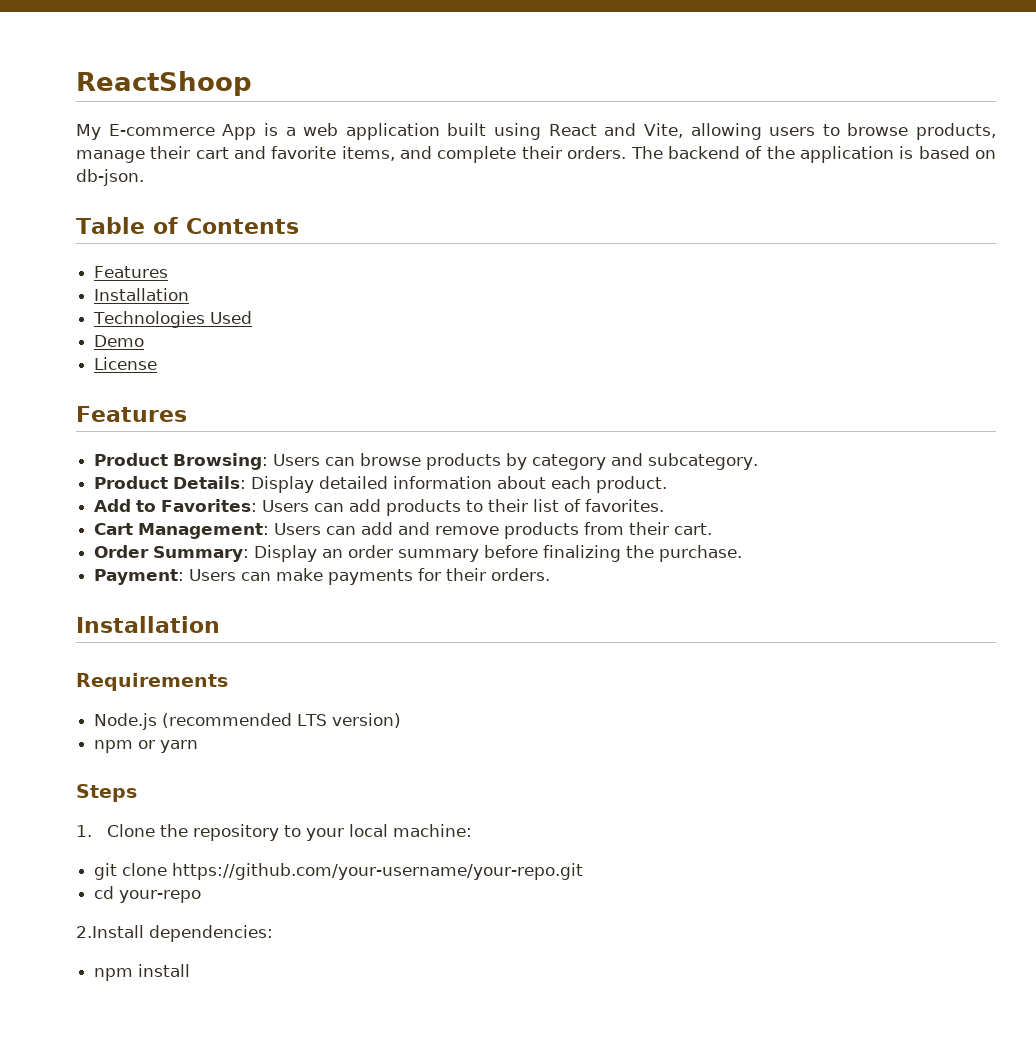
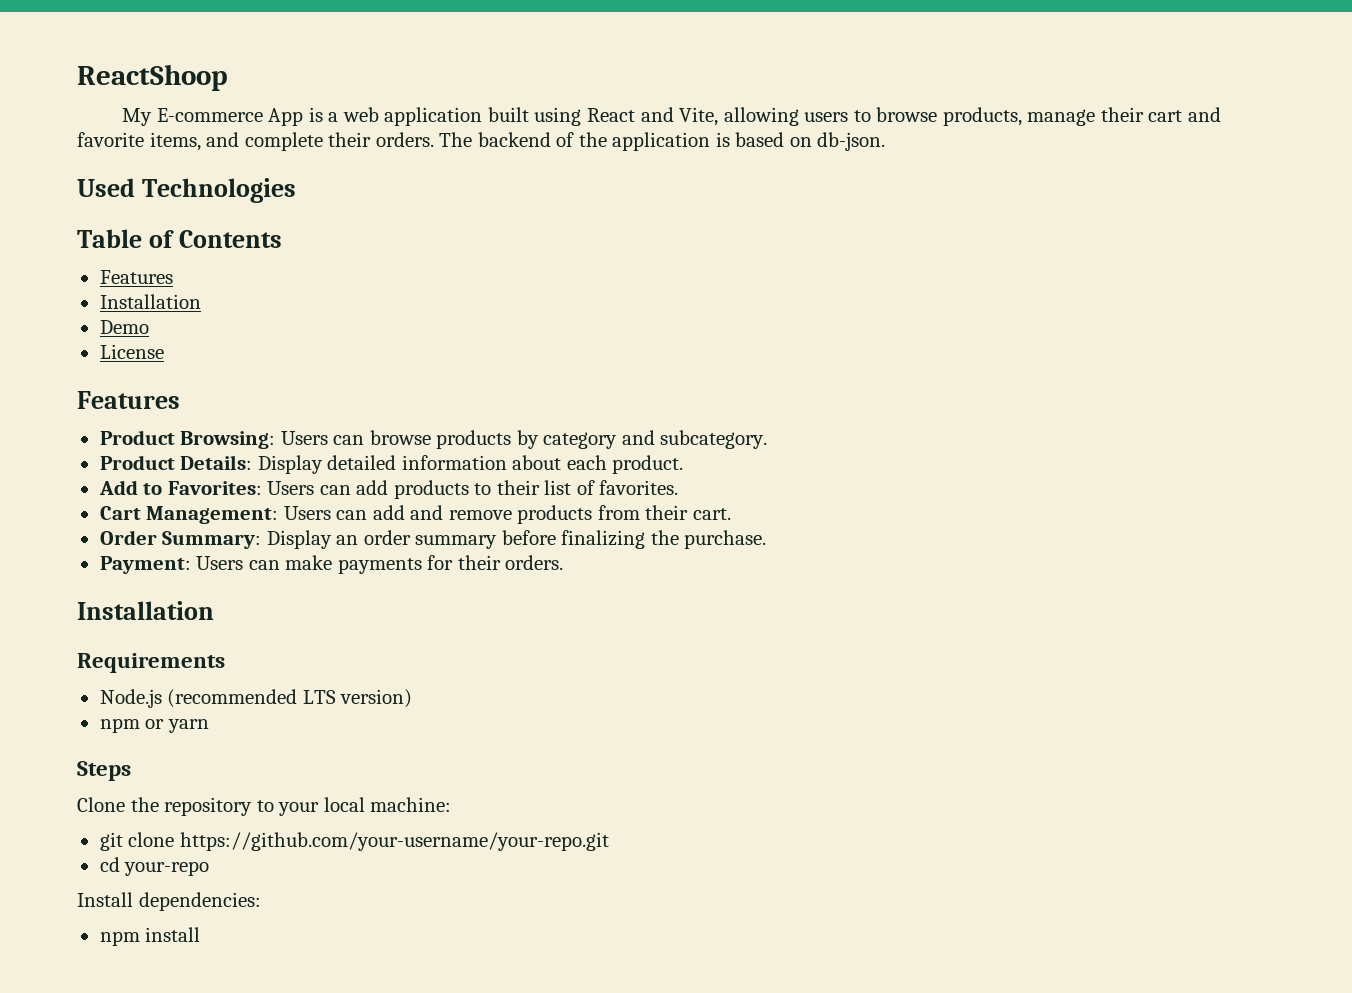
(144, 177) none -> [77,178,296,203] // Used Technologies
[93,311,253,328] // Technologies Used -> (201, 301) none
[76,825,92,837] 1. -> (131, 771) none
[76,925,144,938] 2.Install -> [77,892,133,907] Install

